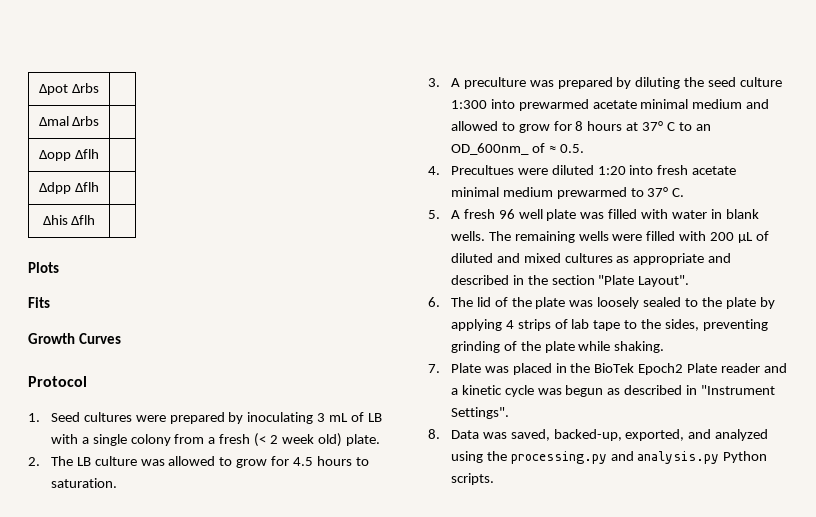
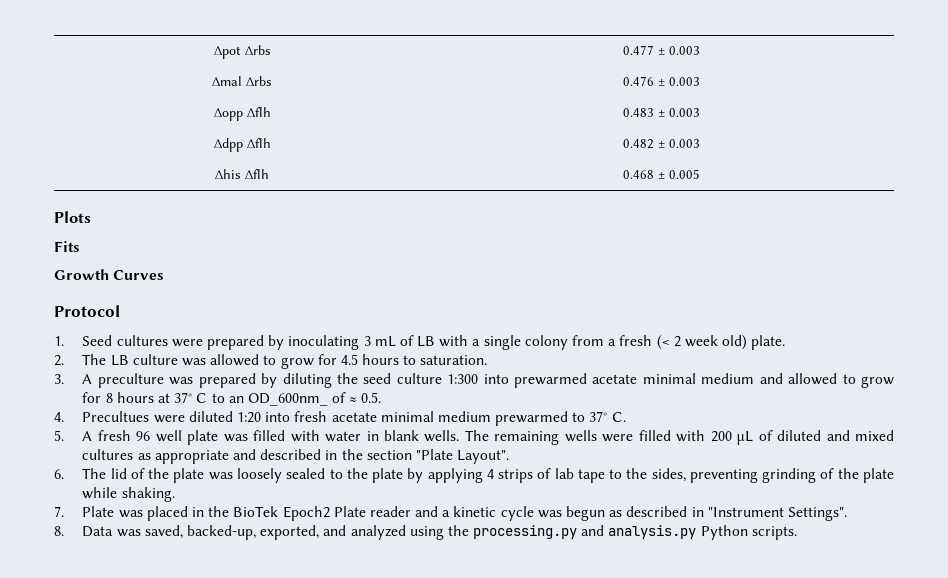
(99, 88) none -> [623,45,700,55] 0.477 ± 0.003
(100, 121) none -> [623,76,700,86] 0.476 ± 0.003
(99, 154) none -> [623,108,700,117] 0.483 ± 0.003
(99, 187) none -> [623,139,700,149] 0.482 ± 0.003
(96, 220) none -> [623,169,700,179] 0.468 ± 0.005

